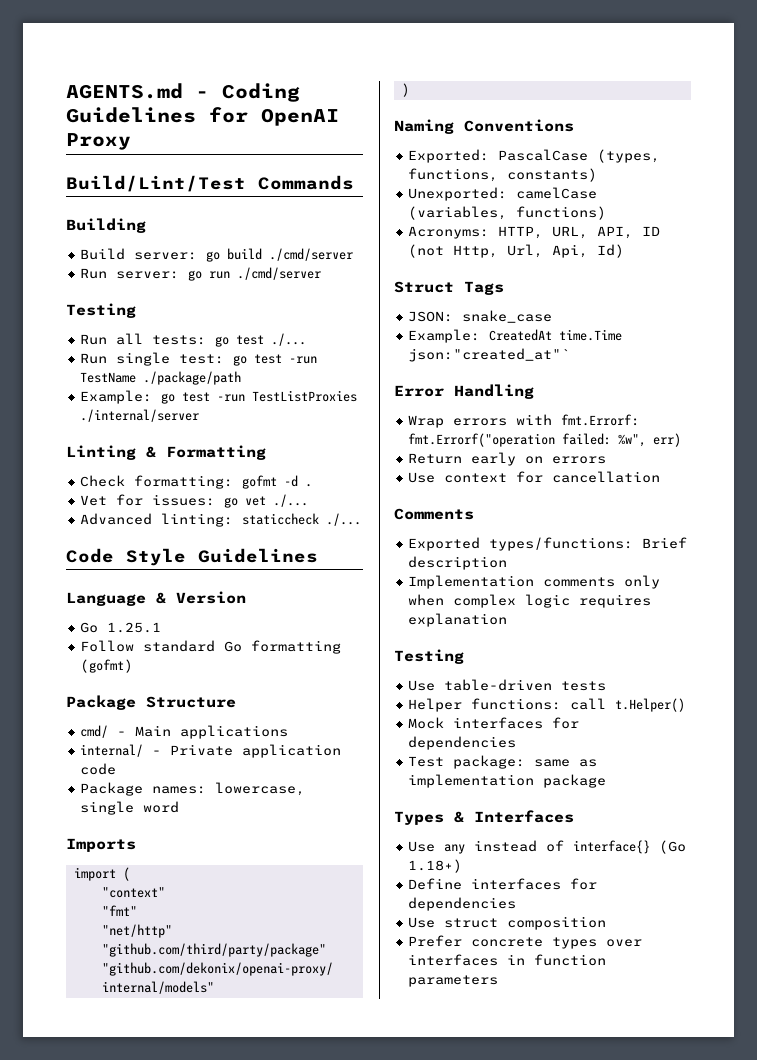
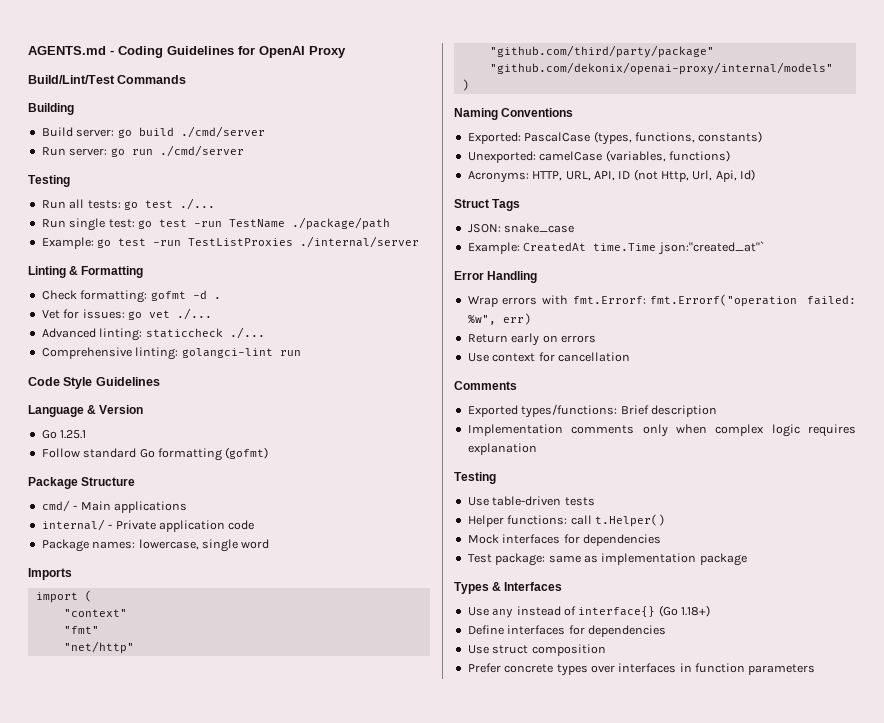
(362, 519) none -> [41,347,301,360] // Comprehensive linting: golangci-lint run

